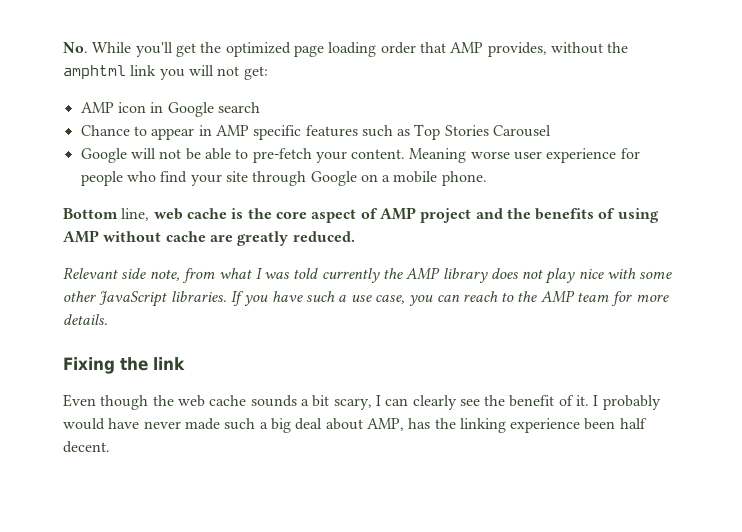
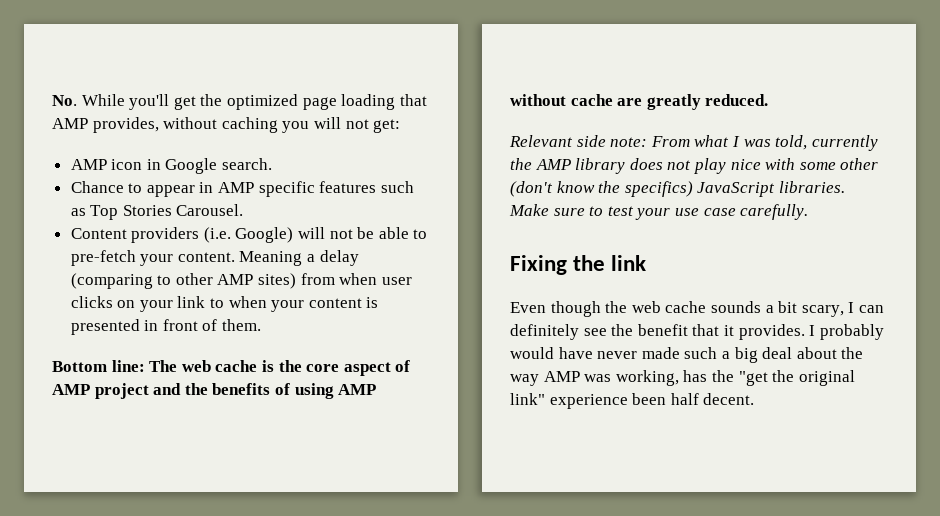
[380,42,416,54] order -> (396, 102) none
[607,42,629,53] [63,65,157,79] the amphtml link -> [221,117,278,133] caching
[217,102,260,113] search -> [222,158,273,170] search.
[493,125,552,137] [80,148,127,163] Carousel // Google -> [176,204,244,216] [70,227,294,243] Carousel. // Content providers (i.e. Google)
[470,148,640,163] [80,171,487,186] worse user experience for people who find your site through Google on a mobile phone. -> [307,250,359,266] [70,273,412,289] [70,296,379,312] [70,319,262,335] a delay (comparing to other AMP sites) from when user clicks on your link to when your content is presented in front of them.
[121,208,150,221] line, -> [111,360,178,372] line: The
[149,268,215,283] note, from -> [610,136,690,147] note: From
[293,268,319,279] told -> [775,135,808,150] told,
[99,290,669,307] [63,314,108,325] JavaScript libraries. If you have such a use case, you can reach to the AMP team for more details. -> [510,181,845,197] [509,204,809,220] (don't know the specifics) JavaScript libraries. Make sure to test your use case carefully.
[412,395,457,410] clearly -> [510,324,579,340] definitely
[558,395,590,406] of it. -> [692,324,805,340] that it provides.
[366,418,506,433] AMP, has the linking -> [841,347,864,359] [510,370,855,386] [510,393,545,405] the way AMP was working, has the "get the original link"

